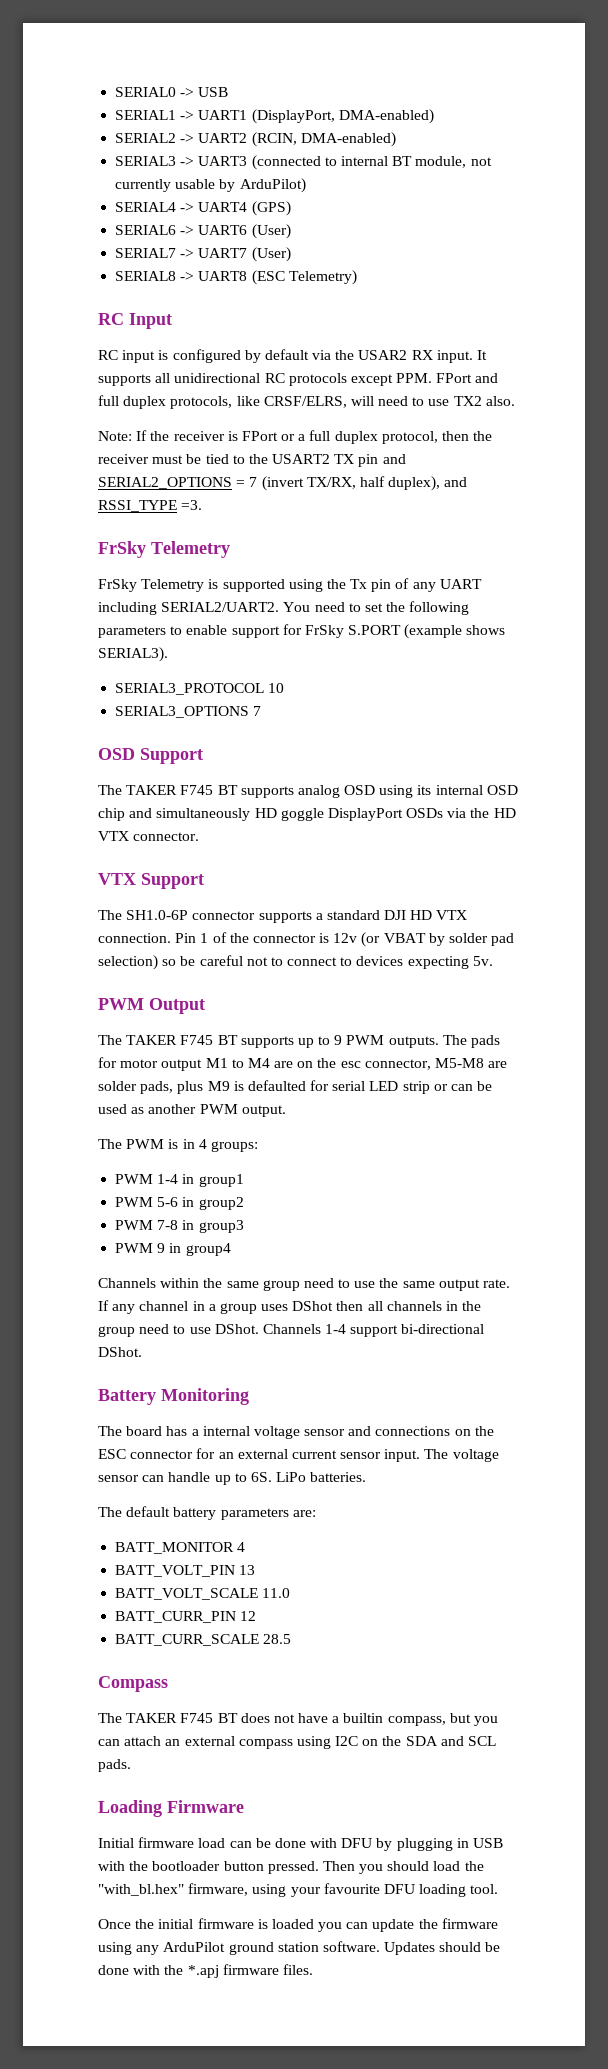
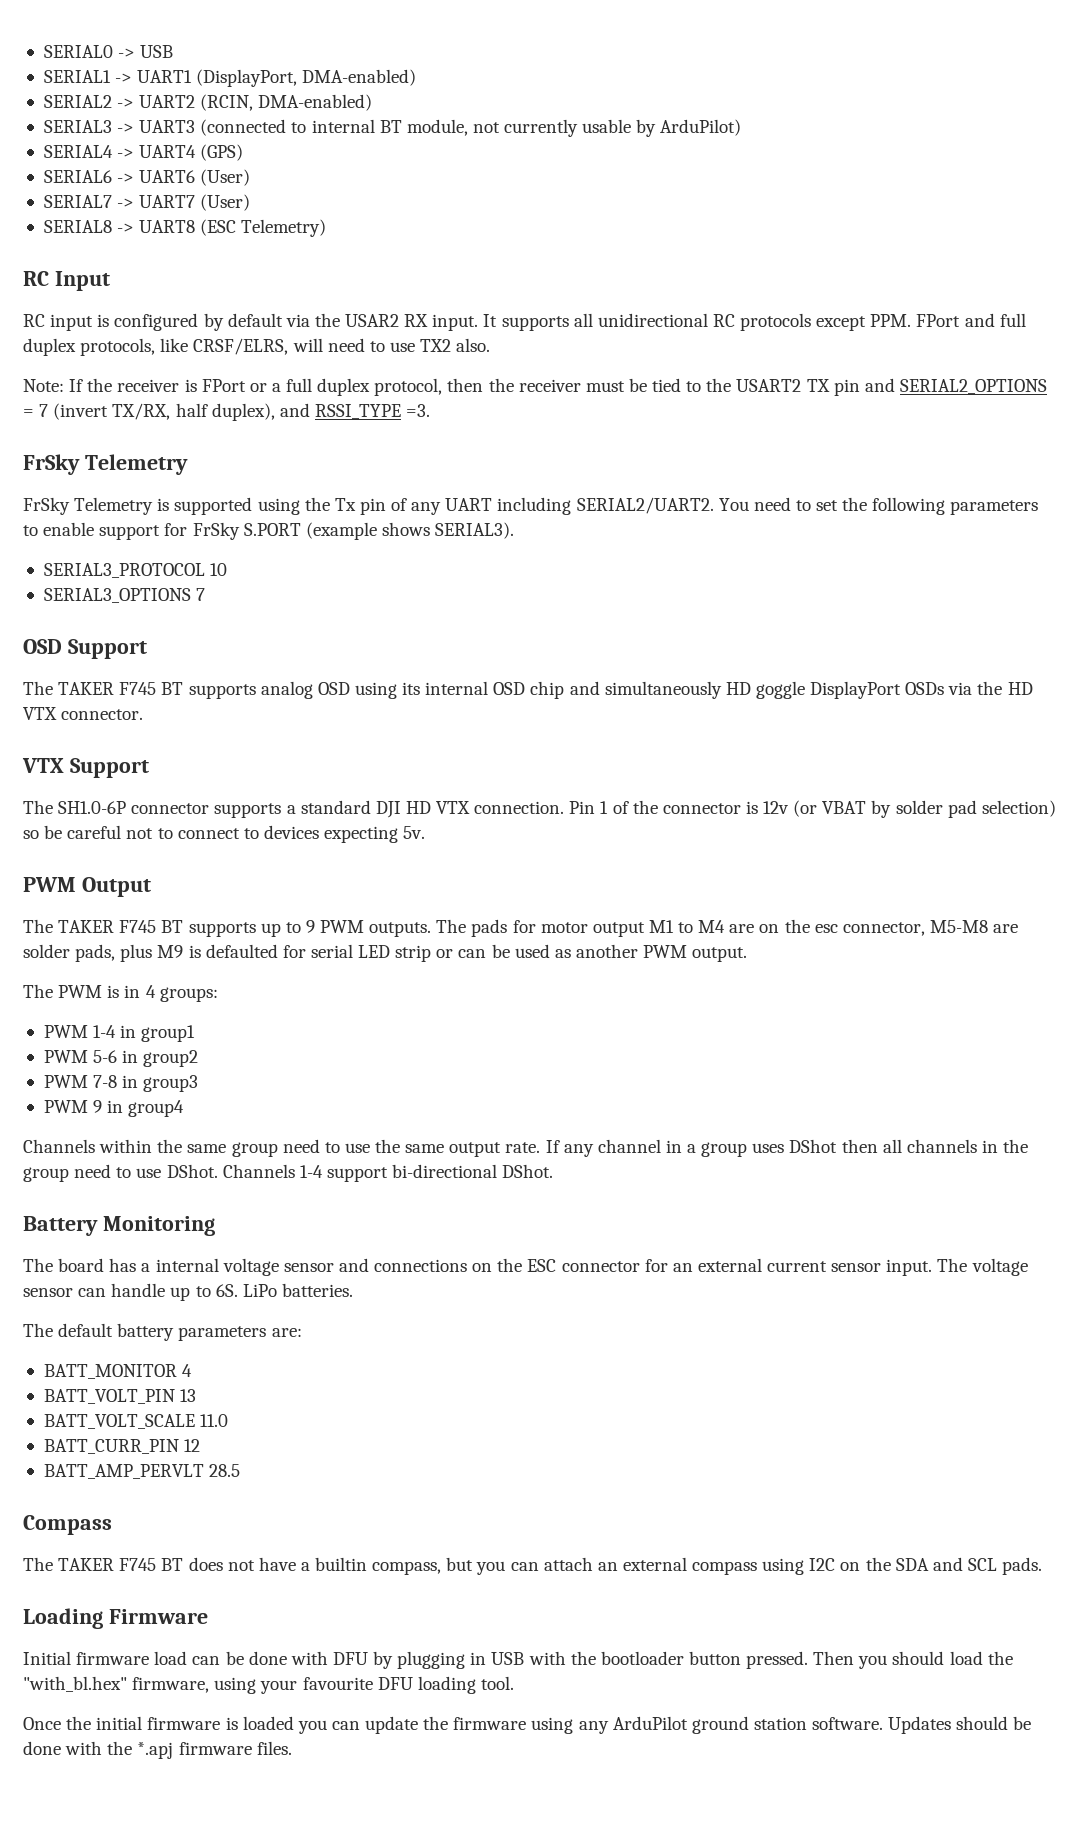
[115,1634,260,1646] BATT_CURR_SCALE -> [43,1464,204,1479] BATT_AMP_PERVLT

